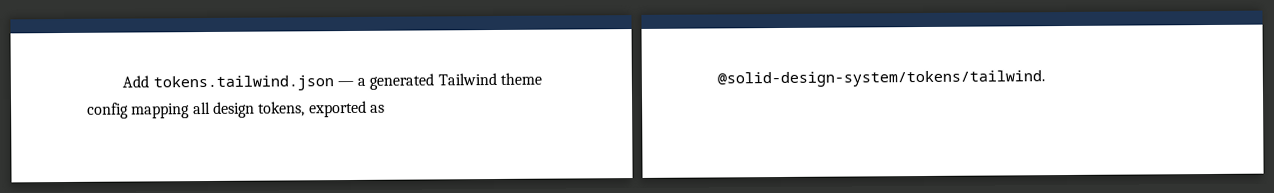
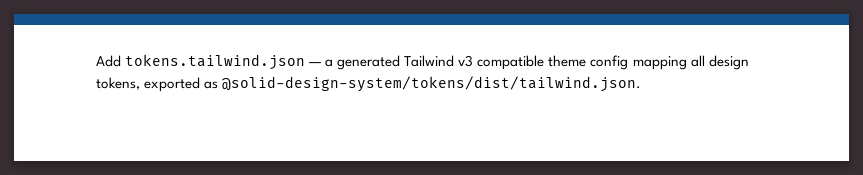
(497, 79) none -> [458,55,545,70] v3 compatible
[717,70,1045,88] @solid-design-system/tokens/tailwind. -> [222,76,642,92] @solid-design-system/tokens/dist/tailwind.json.

